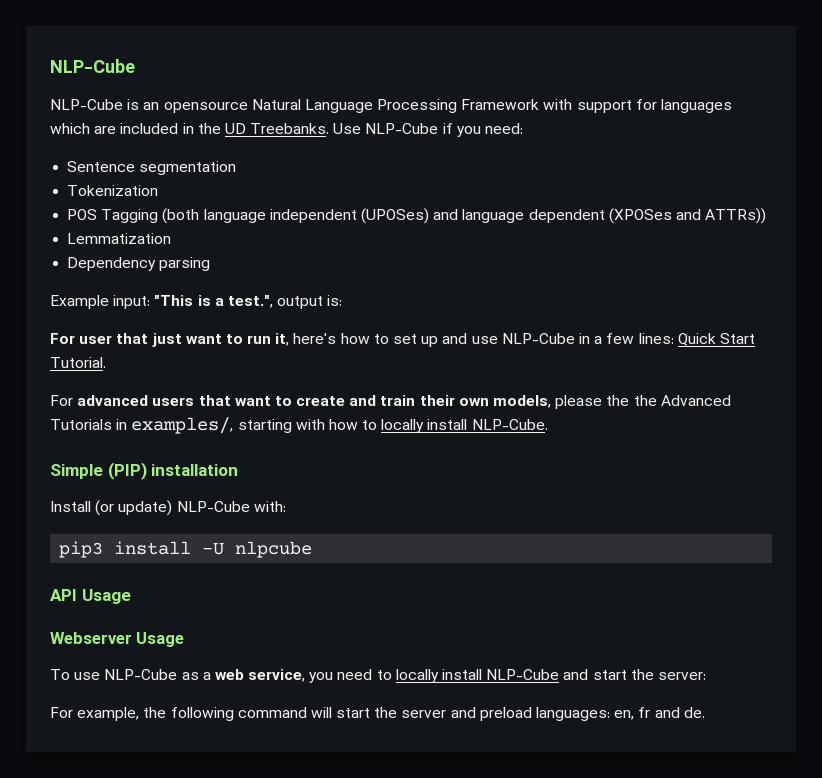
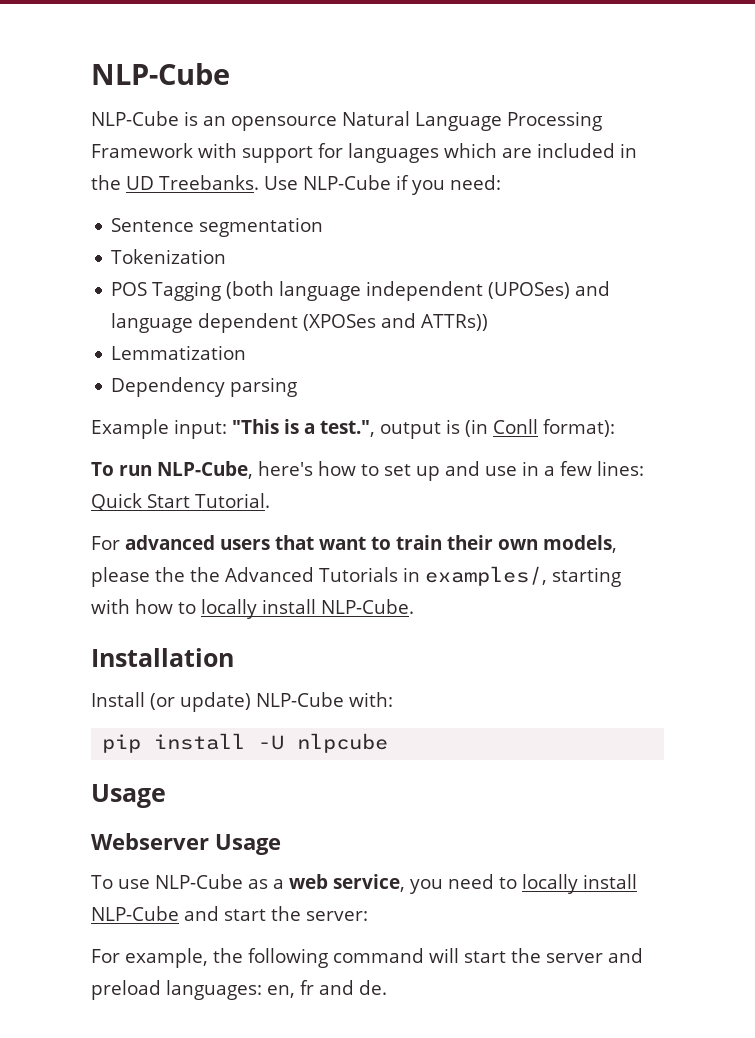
[327,295,343,306] [50,333,290,347] is: // For user that just want to run it, -> [446,419,615,437] [91,461,253,479] is (in Conll format): // To run NLP-Cube,
[501,333,575,344] NLP-Cube -> (517, 471) none
[296,395,377,406] create and -> (391, 543) none
[50,462,239,480] Simple (PIP) installation -> [91,648,234,667] Installation
[59,541,104,558] pip3 -> [102,734,142,753] pip
[50,589,77,601] API -> (389, 743) none

